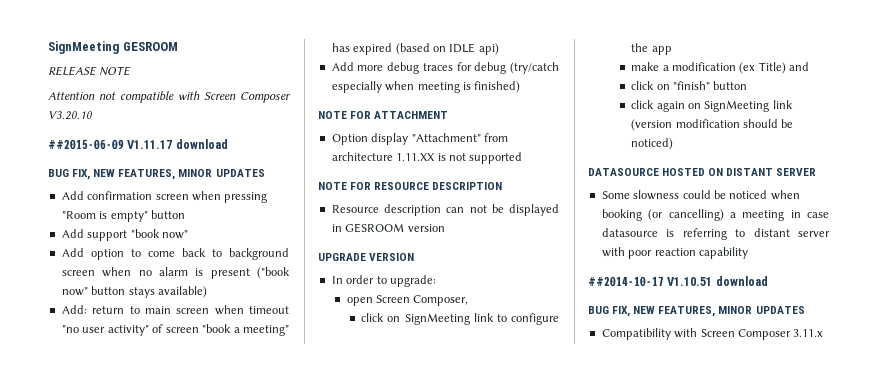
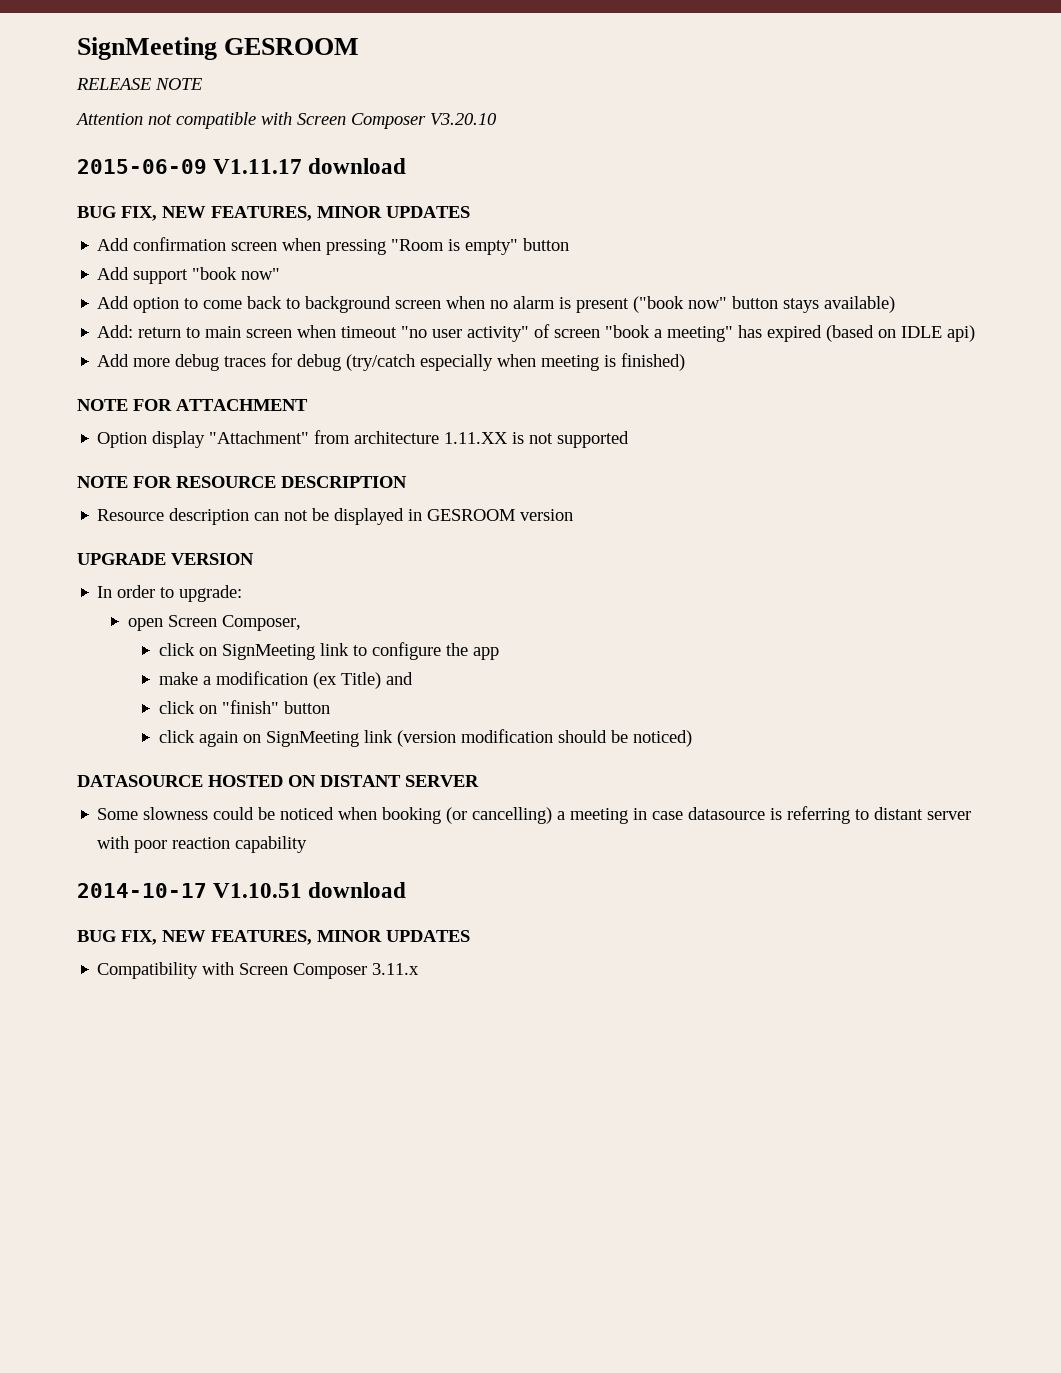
[48,139,124,150] ##2015-06-09 -> [77,159,207,174] 2015-06-09
[588,276,664,287] ##2014-10-17 -> [77,883,207,898] 2014-10-17

